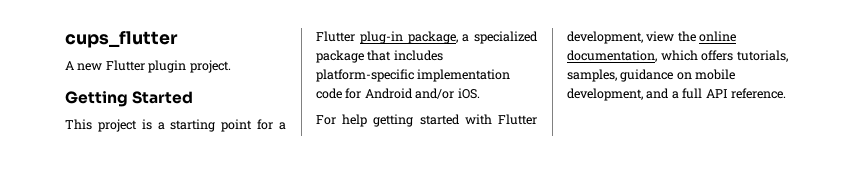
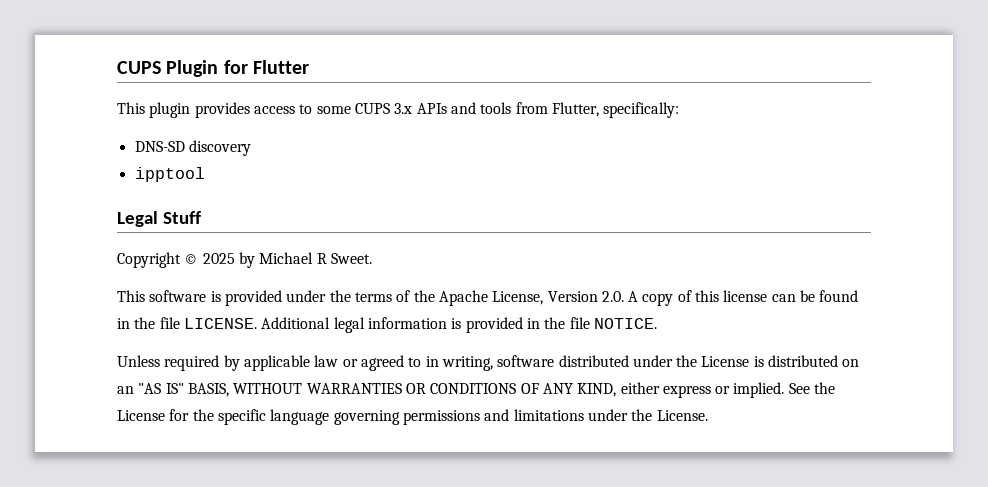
[65,31,178,48] [65,60,231,73] [65,91,194,107] [65,119,286,132] [316,31,538,44] [316,50,443,63] [316,69,511,82] [316,88,480,99] [316,114,537,127] [567,31,737,44] [567,50,788,62] [567,69,736,82] [567,88,786,101] cups_flutter // A new Flutter plugin project. // Getting Started // This project is a starting point for a Flutter plug-in package, a specialized package that includes platform-specific implementation code for Android and/or iOS. // For help getting started with Flutter development, view the online documentation, which offers tutorials, samples, guidance on mobile development, and a full API reference. -> [117,60,309,77] [117,102,680,118] [134,140,251,156] [134,167,205,182] [117,211,201,227] [117,252,372,268] [117,290,859,306] [117,317,657,333] [117,355,860,371] [117,382,836,398] [117,409,708,425] CUPS Plugin for Flutter // This plugin provides access to some CUPS 3.x APIs and tools from Flutter, specifically: // DNS-SD discovery // ipptool // Legal Stuff // Copyright © 2025 by Michael R Sweet. // This software is provided under the terms of the Apache License, Version 2.0. A copy of this license can be found in the file LICENSE. Additional legal information is provided in the file NOTICE. // Unless required by applicable law or agreed to in writing, software distributed under the License is distributed on an "AS IS" BASIS, WITHOUT WARRANTIES OR CONDITIONS OF ANY KIND, either express or implied. See the License for the specific language governing permissions and limitations under the License.

